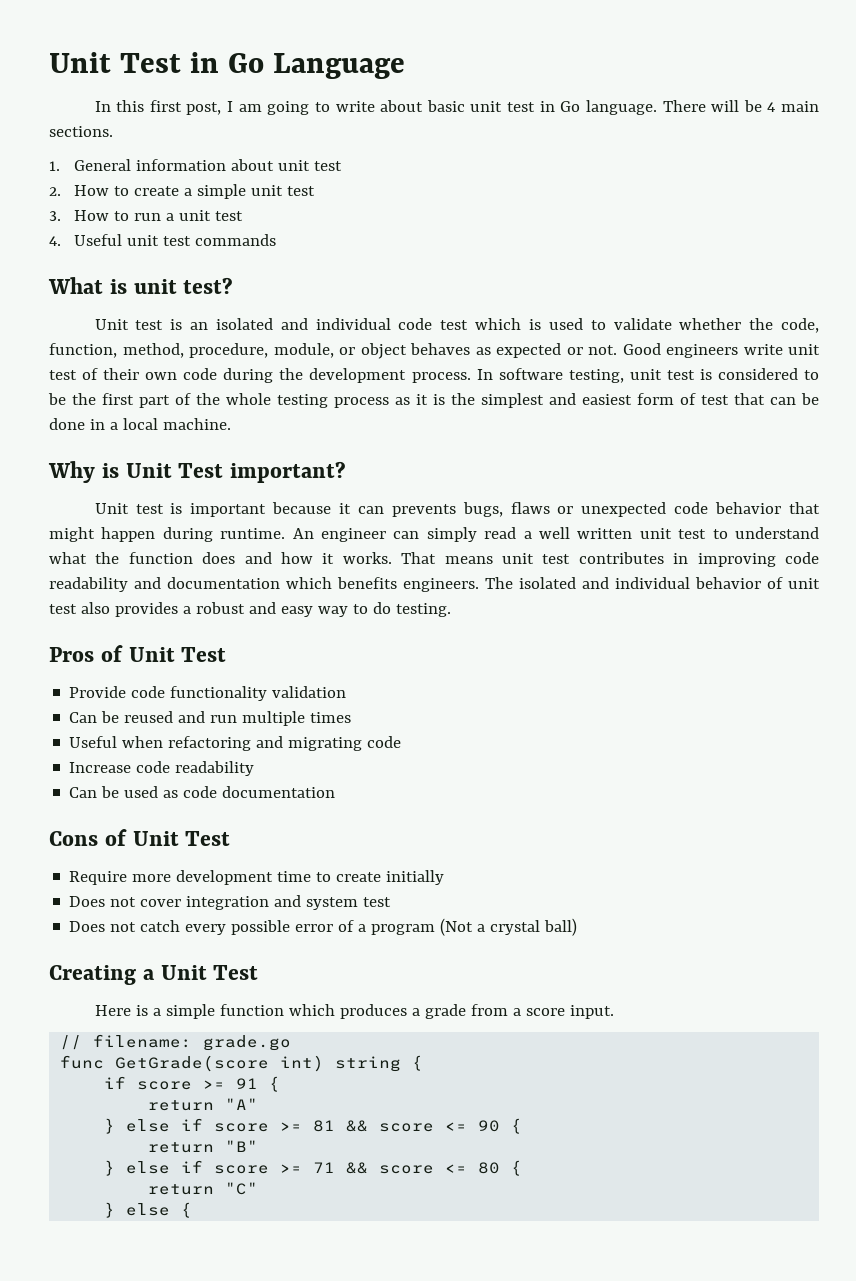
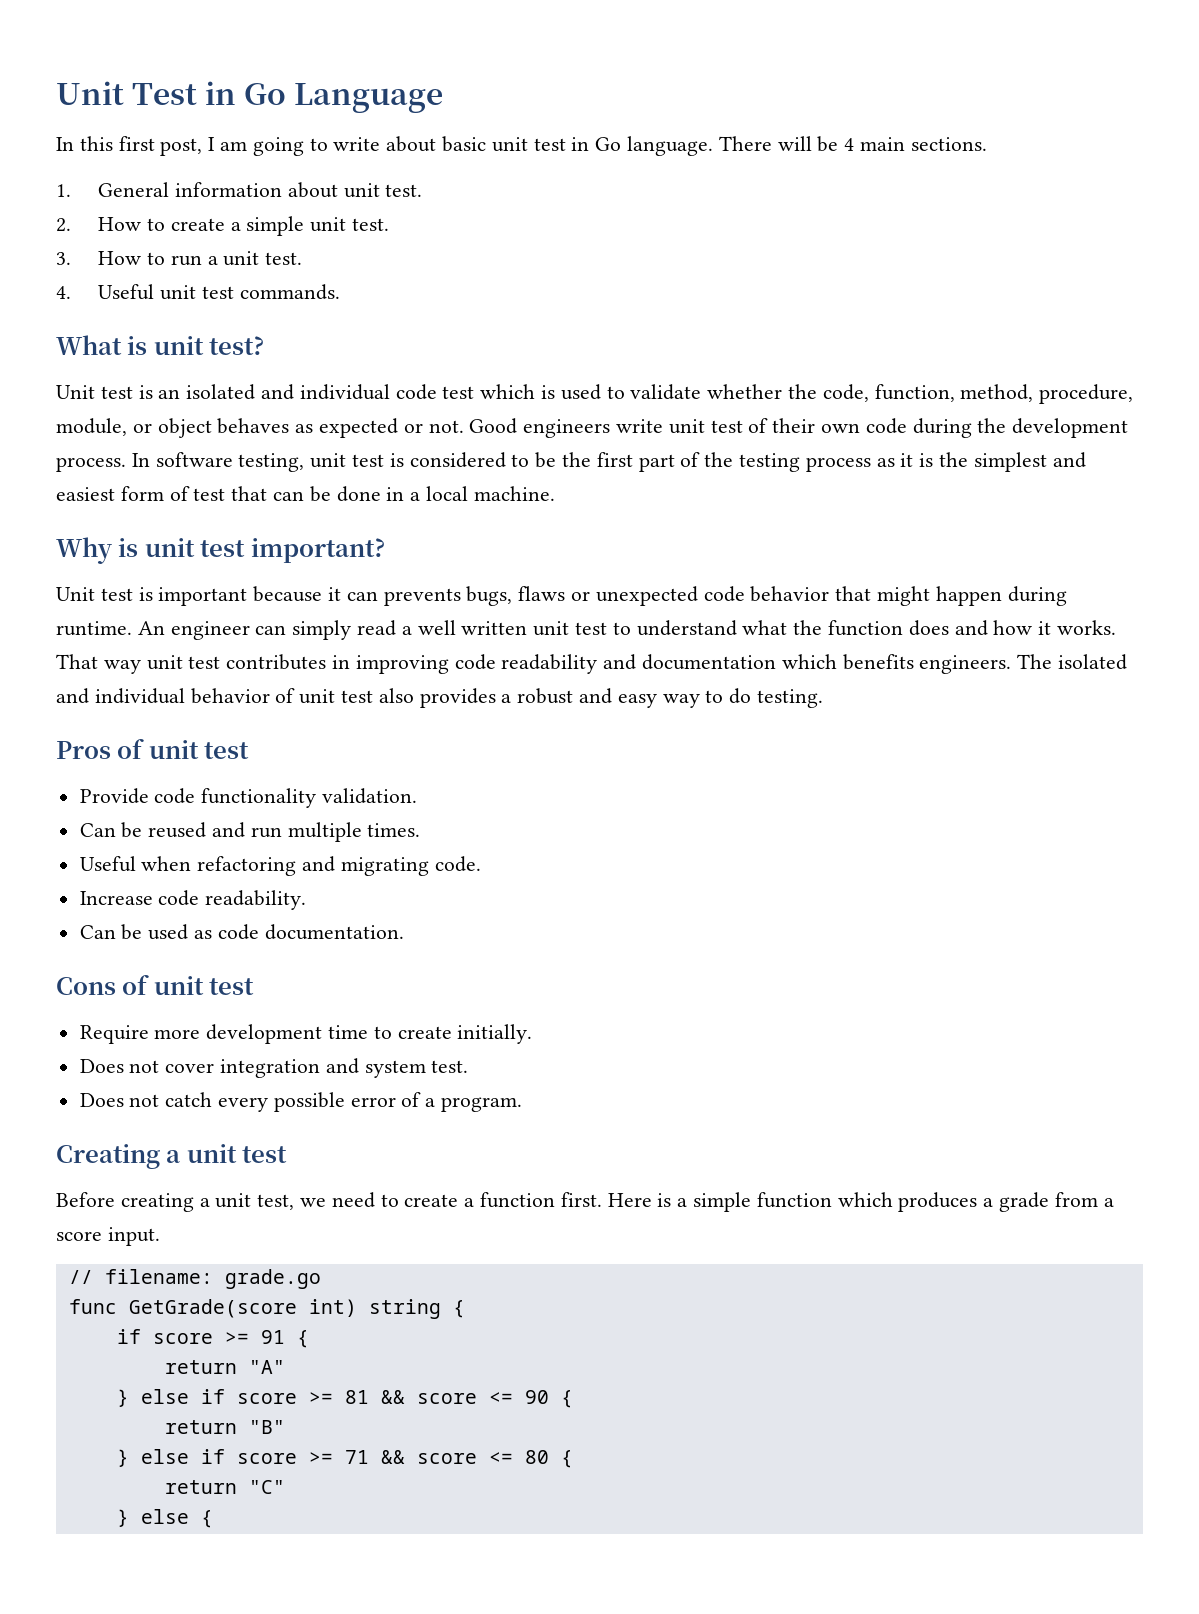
[314,161,343,171] test -> [385,184,423,197] test.
[287,186,316,196] test -> [351,218,389,231] test.
[215,211,244,221] test -> [265,252,303,265] test.
[195,234,277,246] commands -> [239,284,340,300] commands.
[226,393,271,405] whole -> (734, 459) none
[125,463,224,478] Unit Test -> [144,538,246,557] unit test
[444,556,493,564] means -> [103,660,141,674] way
[128,647,227,662] Unit Test -> [148,740,250,759] unit test
[272,686,347,698] validation -> [322,788,418,804] validation.
[310,712,352,723] times -> [367,823,421,837] times.
[367,736,402,748] code -> [434,856,481,872] code.
[175,761,255,776] readability -> [205,890,307,910] readability.
[222,786,336,798] documentation -> [264,924,404,940] documentation.
[132,831,231,846] Unit Test -> [153,976,255,995] unit test
[386,870,445,885] initially -> [457,1024,533,1044] initially.
[363,897,392,907] test -> [431,1060,469,1073] test.
[371,918,578,936] [49,965,259,985] program (Not a crystal ball) // Creating a Unit Test // -> [441,1097,523,1112] [56,1144,288,1169] [56,1192,602,1212] program. // Creating a unit test // Before creating a unit test, we need to create a function first.

